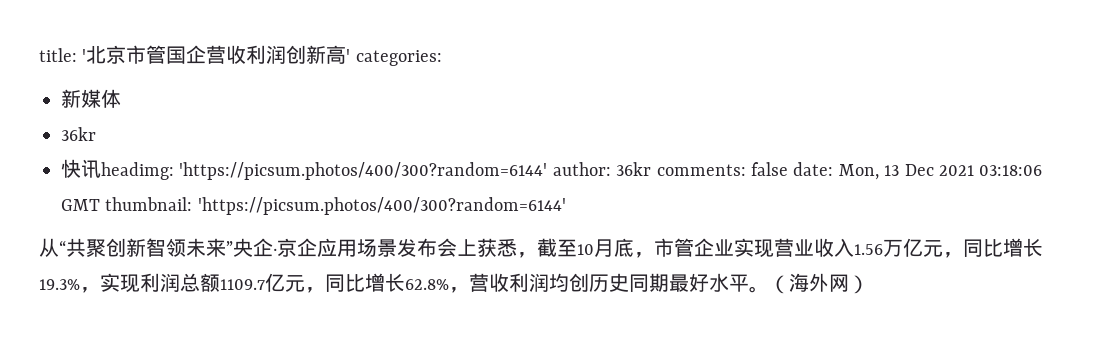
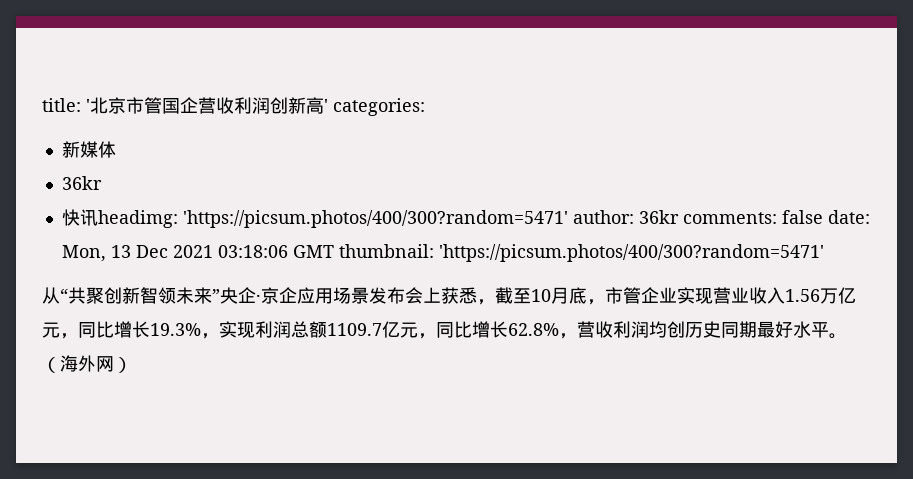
[179,162,548,180] 'https://picsum.photos/400/300?random=6144' -> [182,210,568,228] 'https://picsum.photos/400/300?random=5471'
[197,197,566,215] 'https://picsum.photos/400/300?random=6144' -> [438,244,824,262] 'https://picsum.photos/400/300?random=5471'

